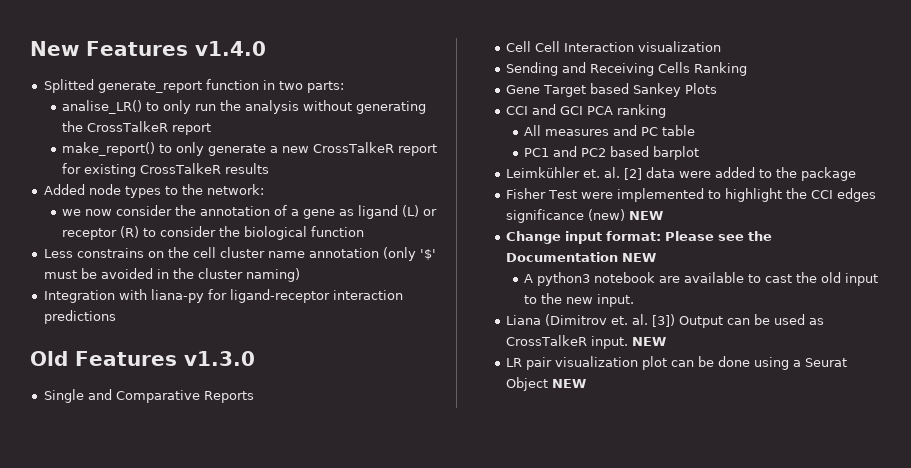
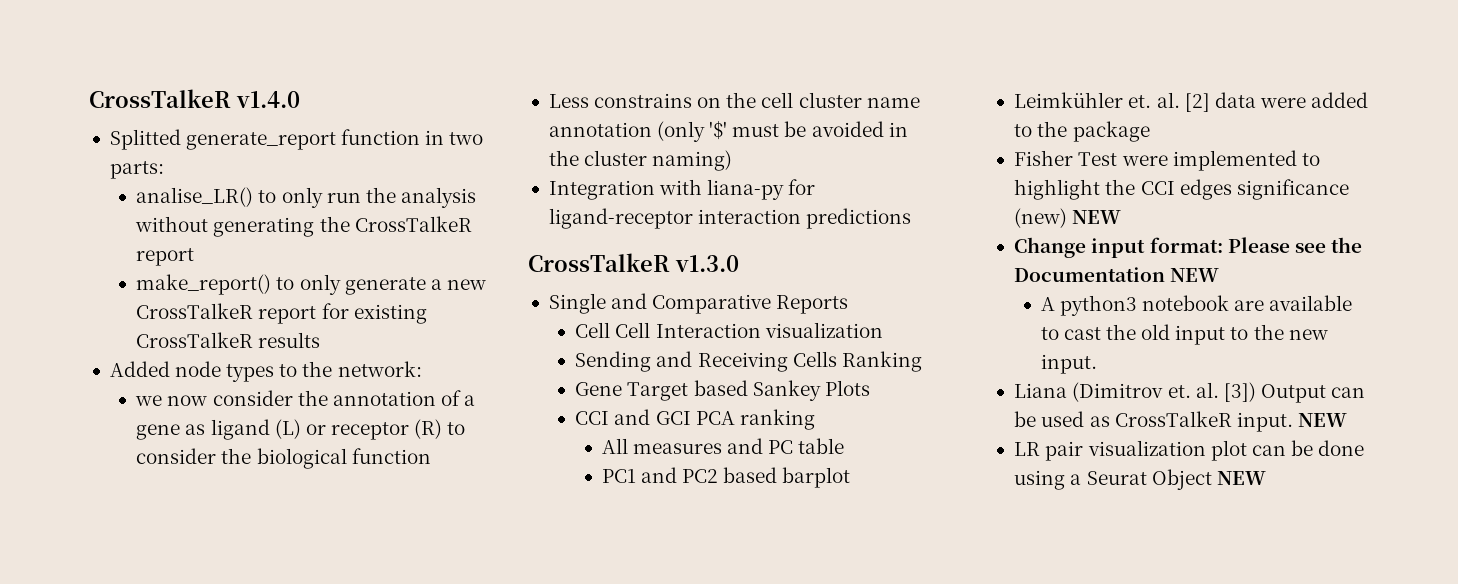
[30,41,188,56] New Features -> [89,89,231,108] CrossTalkeR
[30,351,177,366] Old Features -> [528,253,670,272] CrossTalkeR

